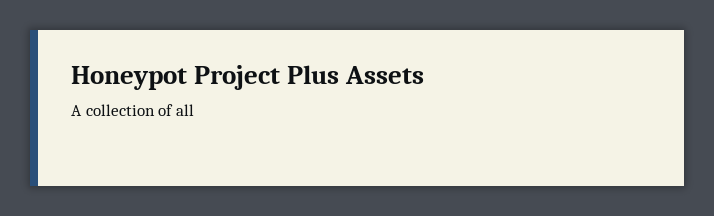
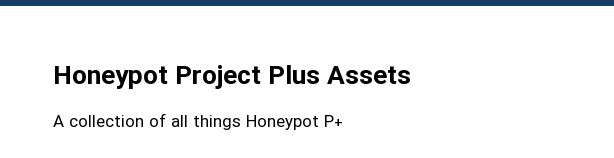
(194, 110) none -> [193,115,343,130] things Honeypot P+

